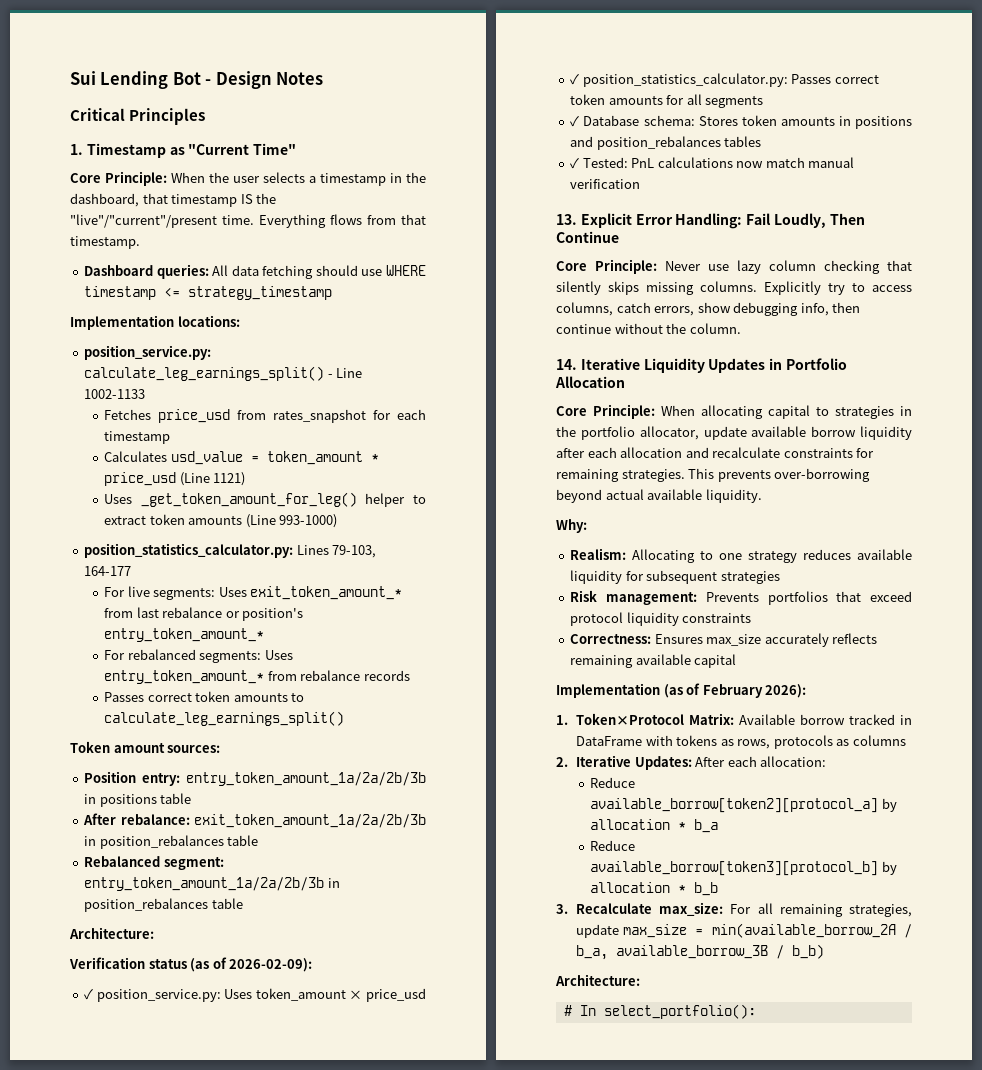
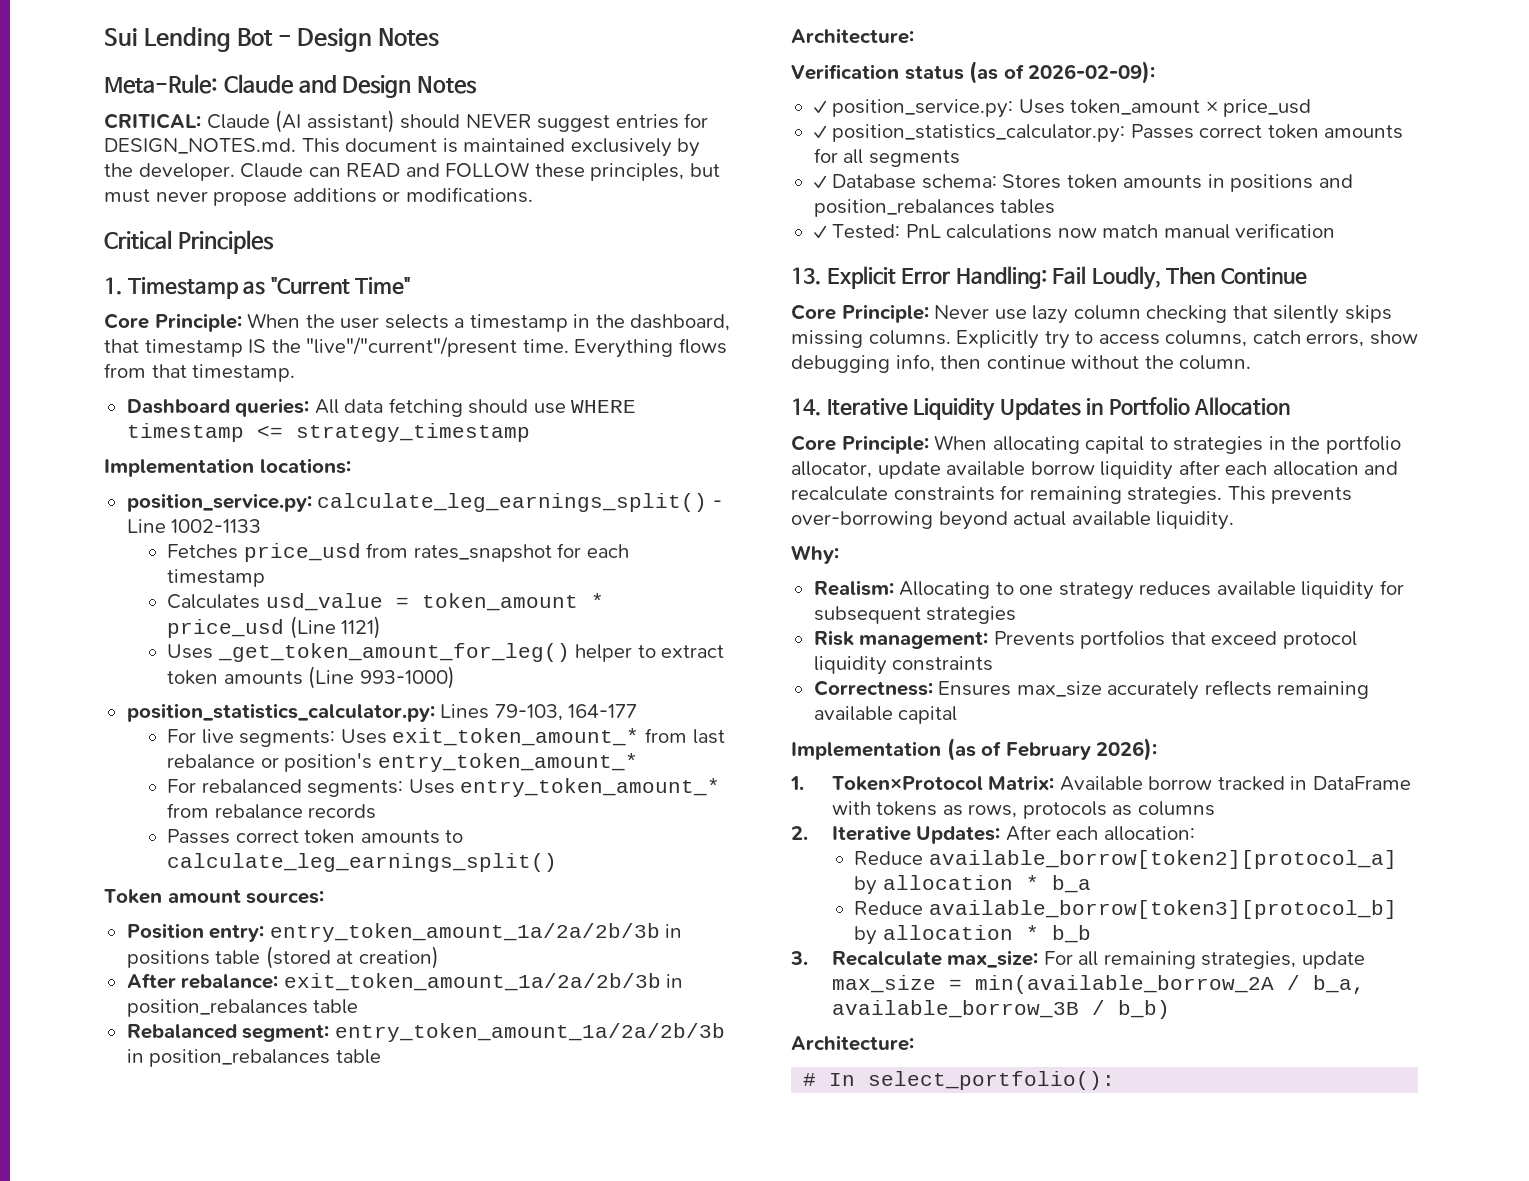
(324, 78) none -> [104,74,478,98] [104,110,709,133] [104,138,701,157] [104,162,720,181] [104,187,533,206] // Meta-Rule: Claude and Design Notes // CRITICAL: Claude (AI assistant) should NEVER suggest entries for DESIGN_NOTES.md. This document is maintained exclusively by the developer. Claude can READ and FOLLOW these principles, but must never propose additions or modifications.
(192, 798) none -> [265,946,439,969] (stored at creation)

